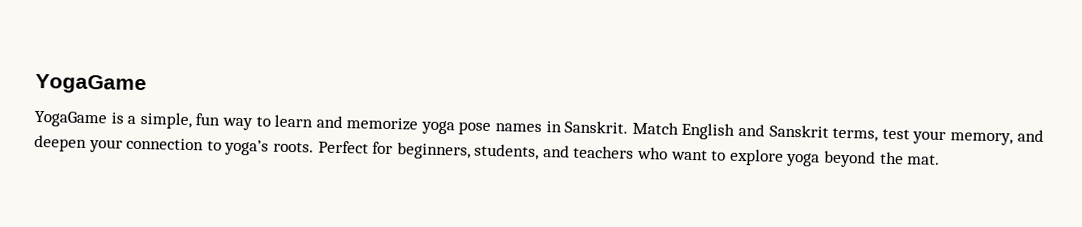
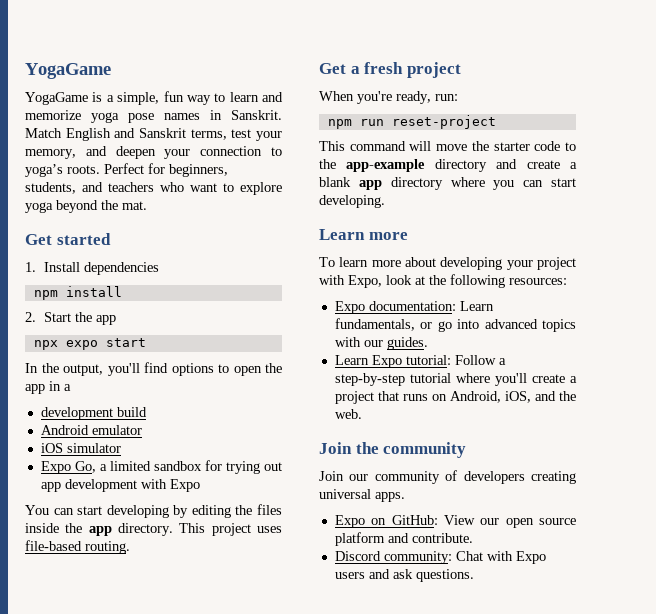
(941, 159) none -> [25,233,111,245] [25,262,159,275] [33,286,122,300] [25,312,116,325] [33,338,146,350] [25,362,282,376] [25,381,71,394] [40,407,147,420] [40,425,142,435] [40,443,121,453] [40,460,282,474] [40,479,200,492] [25,504,283,518] [25,523,282,536] [25,540,130,554] [319,62,461,78] [319,91,458,104] [327,115,496,129] [319,141,576,151] [319,159,577,172] [319,177,576,190] [319,195,385,208] [319,229,408,240] [319,257,576,270] [319,274,567,288] [334,301,494,314] [334,318,576,332] [334,337,428,350] [334,355,506,368] [334,373,577,386] [334,391,576,404] [334,409,362,419] [319,442,467,458] [319,470,576,484] [319,489,405,502] [334,515,576,528] [334,532,473,546] [334,551,546,564] [334,569,474,582] // Get started // 1. Install dependencies // npm install // 2. Start the app // npx expo start // In the output, you'll find options to open the app in a // development build // Android emulator // iOS simulator // Expo Go, a limited sandbox for trying out app development with Expo // You can start developing by editing the files inside the app directory. This project uses file-based routing. // Get a fresh project // When you're ready, run: // npm run reset-project // This command will move the starter code to the app-example directory and create a blank app directory where you can start developing. // Learn more // To learn more about developing your project with Expo, look at the following resources: // Expo documentation: Learn fundamentals, or go into advanced topics with our guides. // Learn Expo tutorial: Follow a step-by-step tutorial where you'll create a project that runs on Android, iOS, and the web. // Join the community // Join our community of developers creating universal apps. // Expo on GitHub: View our open source platform and contribute. // Discord community: Chat with Expo users and ask questions.

